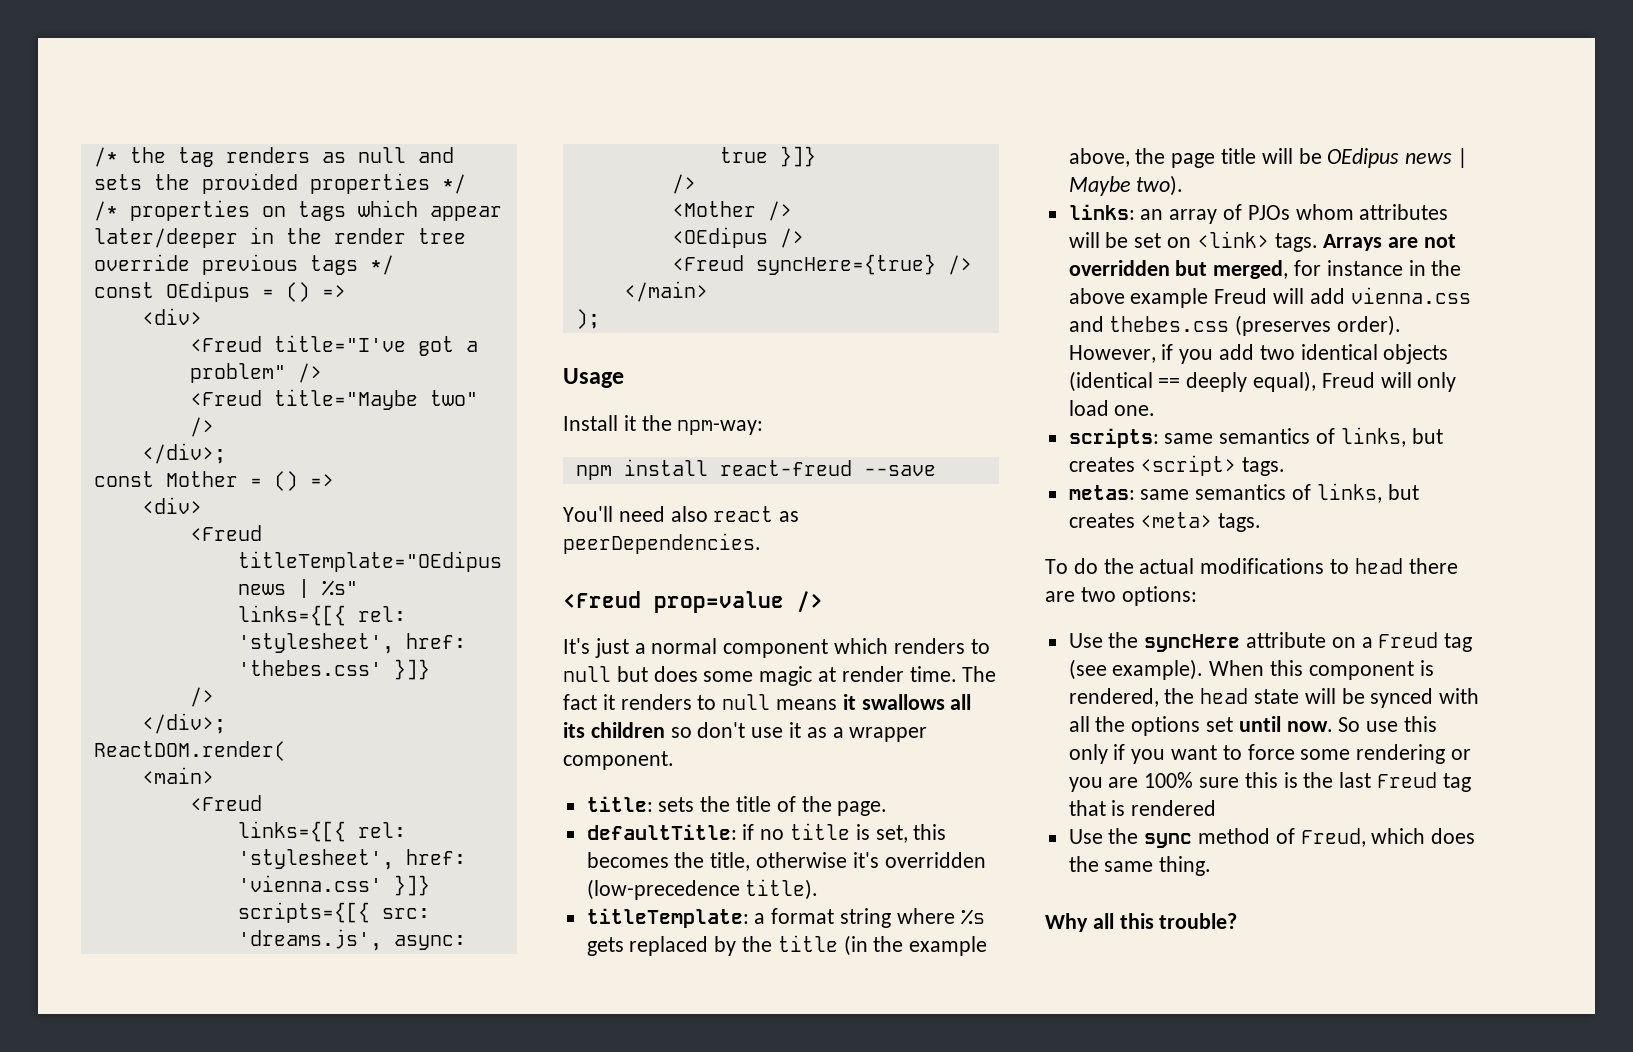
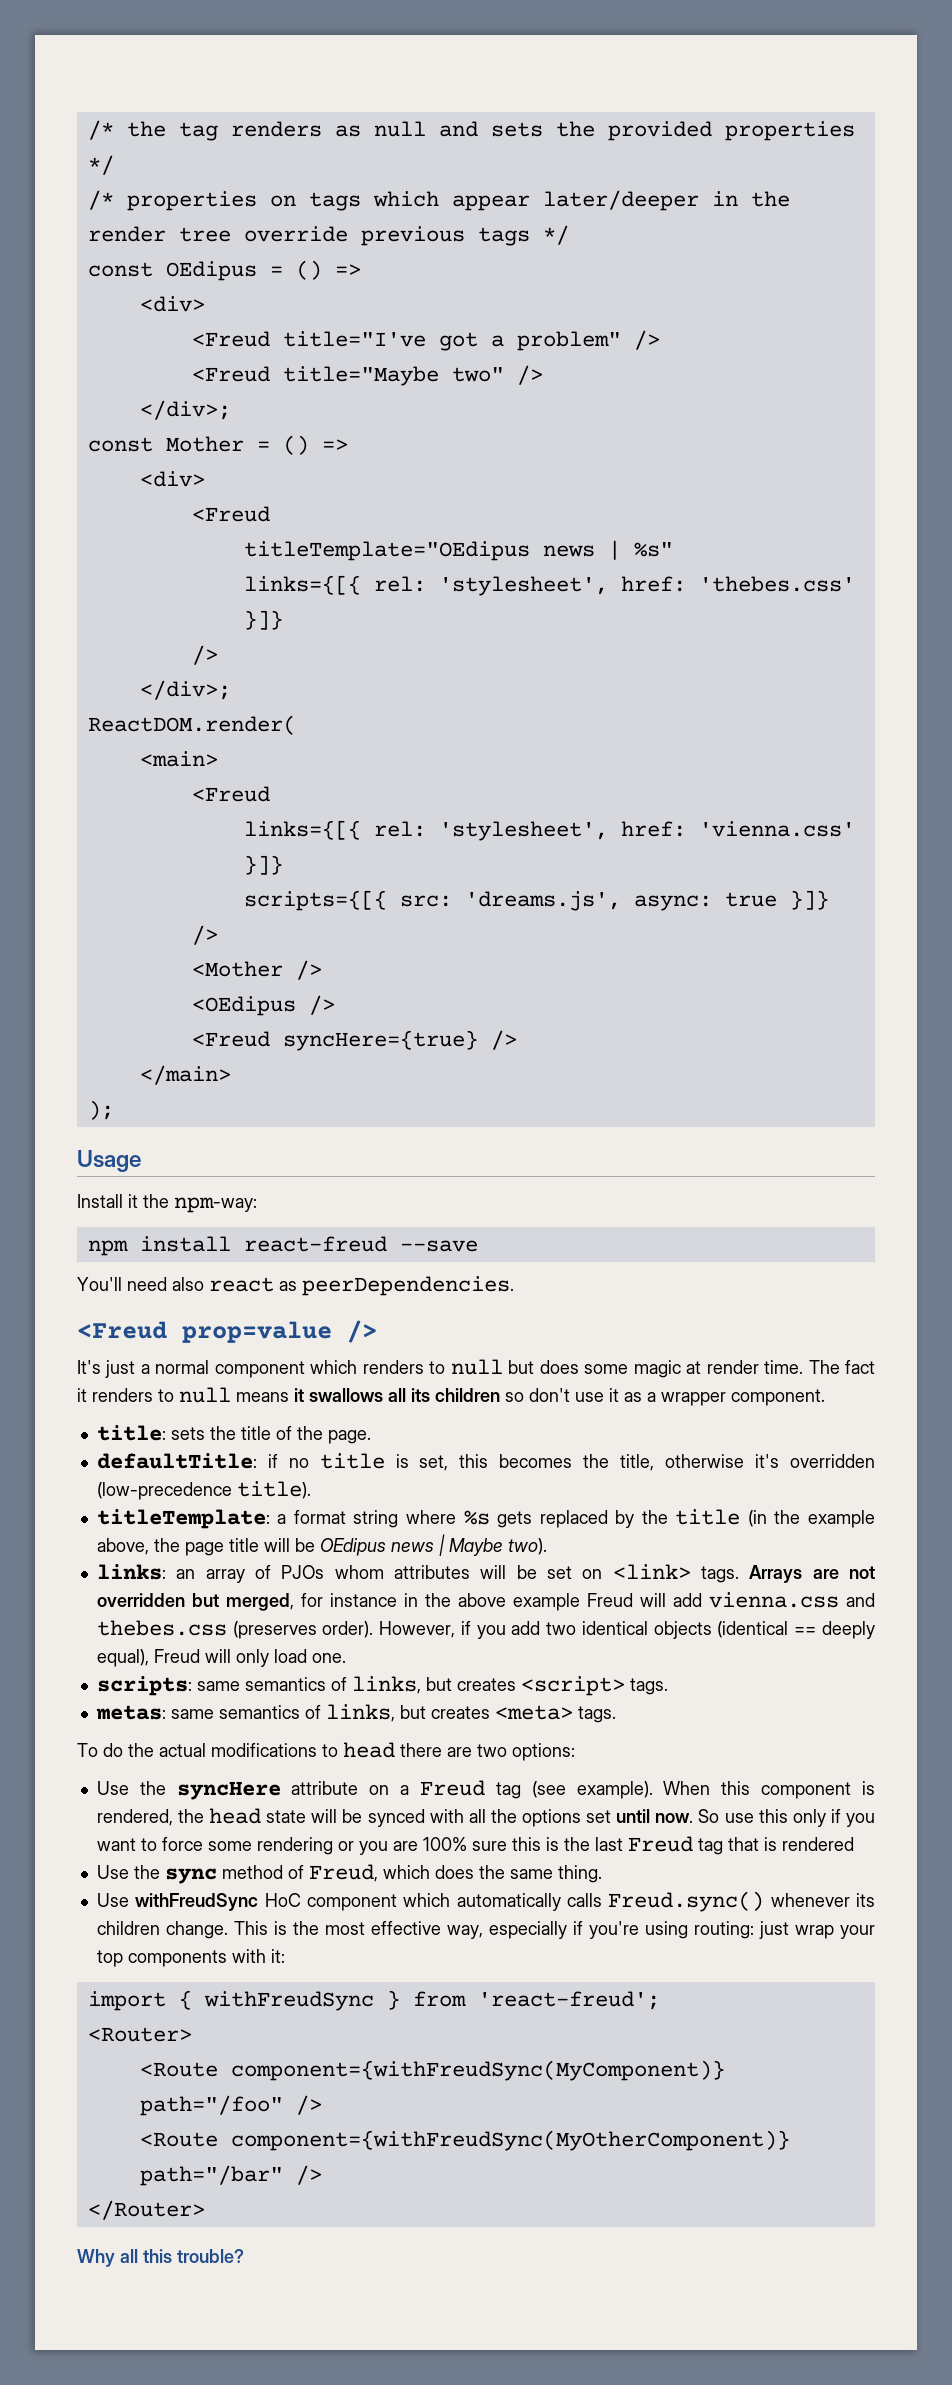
(1212, 866) none -> [96,1891,876,1912] [96,1921,875,1939] [96,1949,285,1967] [87,1990,660,2011] [87,2027,192,2042] [139,2060,725,2081] [139,2095,322,2116] [139,2130,790,2151] [139,2165,322,2186] [87,2200,205,2220] // Use withFreudSync HoC component which automatically calls Freud.sync() whenever its children change. This is the most effective way, especially if you're using routing: just wrap your top components with it: // import { withFreudSync } from 'react-freud'; // <Router> // <Route component={withFreudSync(MyComponent)} path="/foo" /> // <Route component={withFreudSync(MyOtherComponent)} path="/bar" /> // </Router>

